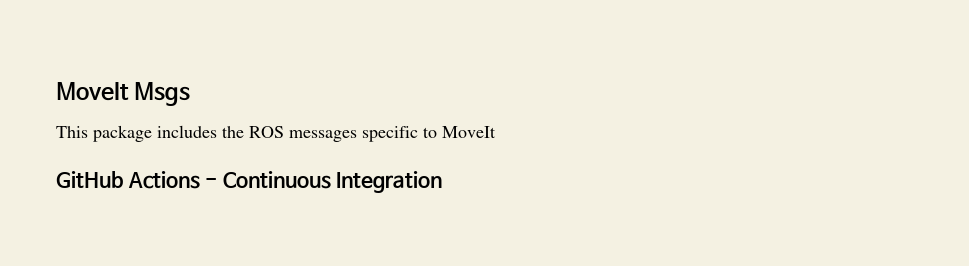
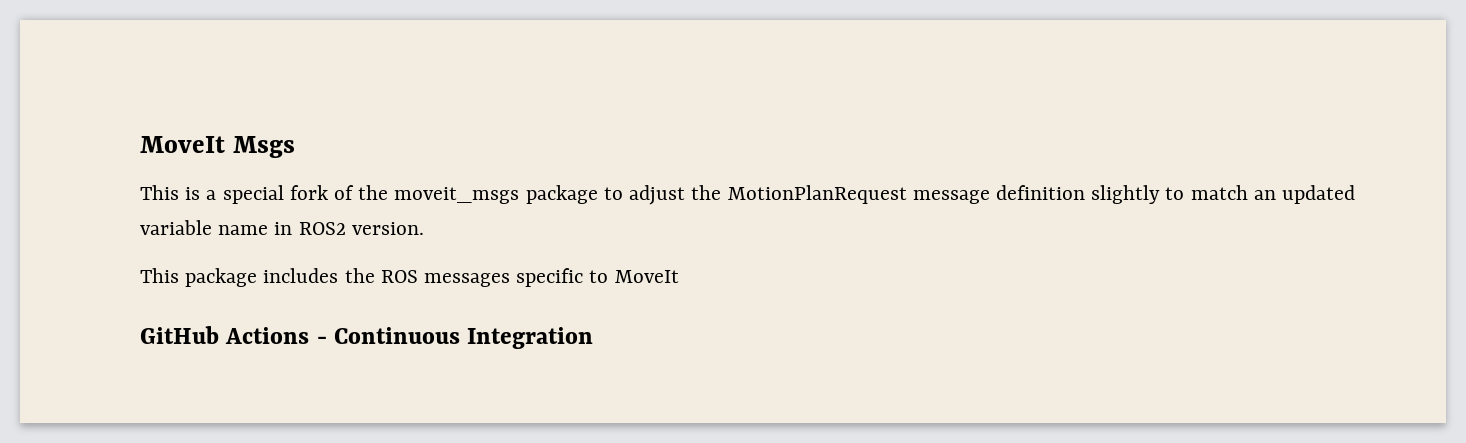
(191, 94) none -> [140,185,1355,205] [140,220,424,235] // This is a special fork of the moveit_msgs package to adjust the MotionPlanRequest message definition slightly to match an updated variable name in ROS2 version.

